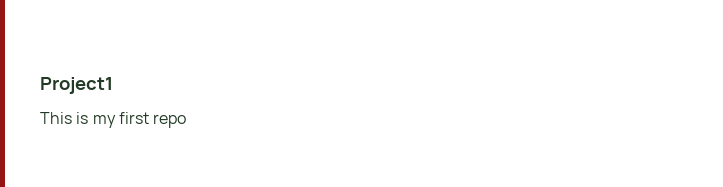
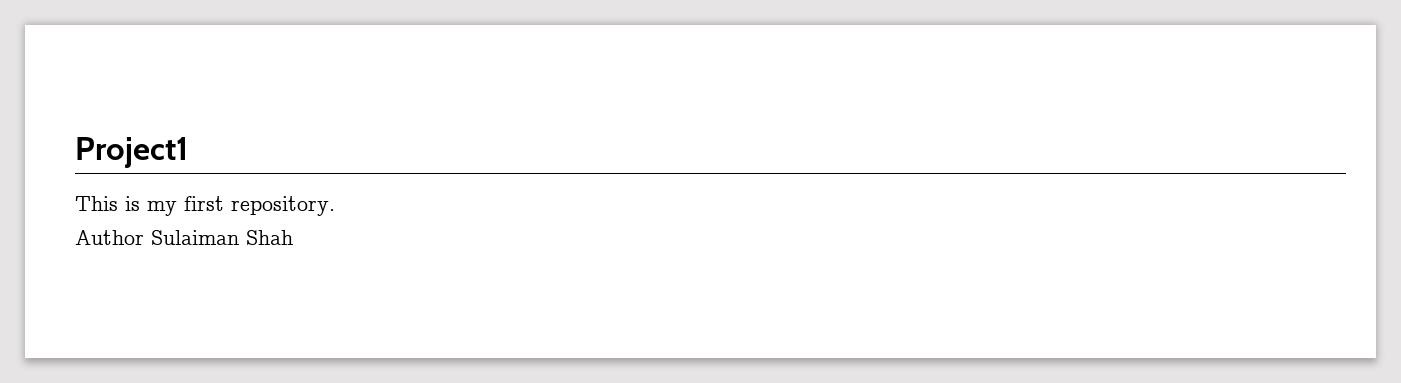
[153,114,187,128] repo -> [231,196,335,216] [75,230,293,245] repository. // Author Sulaiman Shah

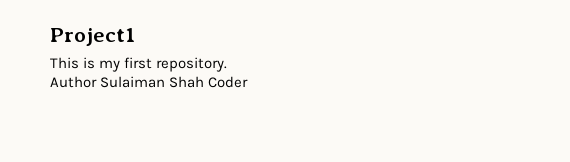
(293, 237) none -> [208,76,249,88] Coder

